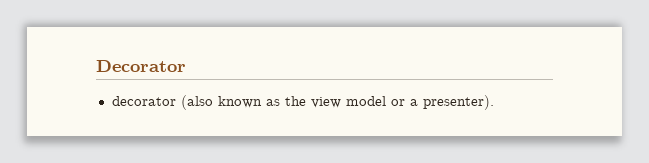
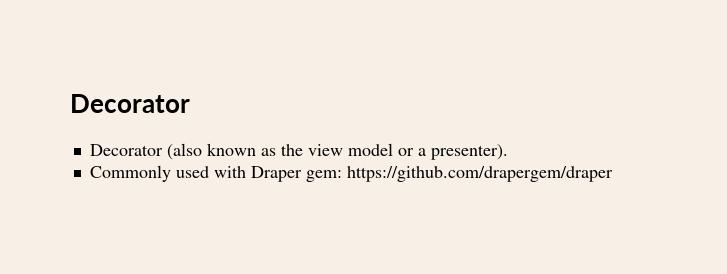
[111,96,176,106] decorator -> [89,144,163,156] Decorator
(494, 102) none -> [89,165,613,182] // Commonly used with Draper gem: https://github.com/drapergem/draper

